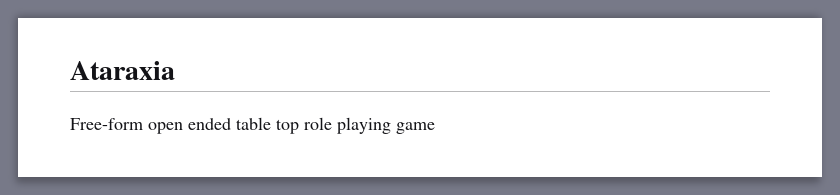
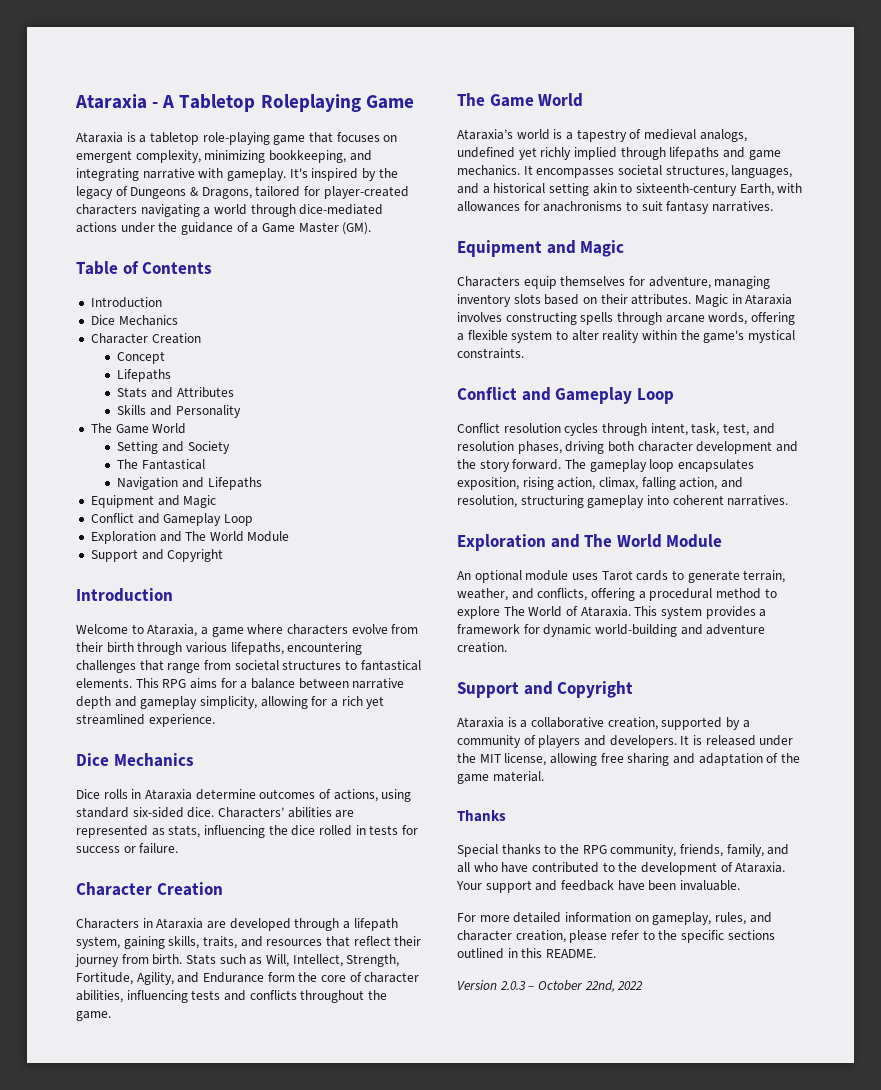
[70,61,175,80] [70,117,435,134] Ataraxia // Free-form open ended table top role playing game -> [75,94,414,112] [76,132,398,145] [76,150,372,163] [76,168,398,181] [76,186,409,199] [76,204,384,217] [76,222,372,235] [76,261,213,275] [90,297,162,308] [90,315,178,326] [90,333,201,344] [117,351,166,364] [117,369,172,382] [117,387,234,398] [117,405,241,418] [90,423,187,434] [117,441,230,454] [117,459,206,470] [117,477,262,490] [90,495,217,508] [90,513,253,526] [90,531,290,544] [90,549,224,562] [76,588,173,602] [76,624,419,637] [76,642,363,655] [76,660,421,673] [76,678,405,689] [76,696,385,709] [76,714,215,727] [76,753,194,767] [76,789,412,802] [76,807,355,818] [76,825,418,838] [76,843,179,854] [76,882,223,896] [76,918,398,931] [76,936,422,949] [75,954,400,967] [76,972,420,985] [76,990,387,1003] [76,1011,111,1021] [457,93,584,107] [457,129,747,142] [457,147,781,160] [457,165,793,178] [457,183,803,196] [457,201,773,214] [457,240,625,257] [457,276,771,289] [457,294,793,307] [457,312,795,325] [457,330,795,343] [457,348,524,359] [457,387,674,404] [457,423,775,436] [457,441,798,454] [457,459,754,472] [457,477,743,490] [457,495,789,508] [457,534,723,551] [457,570,786,583] [457,588,777,601] [457,606,767,619] [457,624,766,637] [457,642,507,653] [457,681,634,698] [457,717,750,730] [457,735,794,748] [457,753,800,766] [457,771,544,784] [457,810,506,822] [457,844,790,857] [457,862,786,875] [456,880,740,893] [457,912,772,925] [457,930,775,943] [457,948,596,959] [457,980,644,992] Ataraxia - A Tabletop Roleplaying Game // Ataraxia is a tabletop role-playing game that focuses on emergent complexity, minimizing bookkeeping, and integrating narrative with gameplay. It's inspired by the legacy of Dungeons & Dragons, tailored for player-created characters navigating a world through dice-mediated actions under the guidance of a Game Master (GM). // Table of Contents // Introduction // Dice Mechanics // Character Creation // Concept // Lifepaths // Stats and Attributes // Skills and Personality // The Game World // Setting and Society // The Fantastical // Navigation and Lifepaths // Equipment and Magic // Conflict and Gameplay Loop // Exploration and The World Module // Support and Copyright // Introduction // Welcome to Ataraxia, a game where characters evolve from their birth through various lifepaths, encountering challenges that range from societal structures to fantastical elements. This RPG aims for a balance between narrative depth and gameplay simplicity, allowing for a rich yet streamlined experience. // Dice Mechanics // Dice rolls in Ataraxia determine outcomes of actions, using standard six-sided dice. Characters’ abilities are represented as stats, influencing the dice rolled in tests for success or failure. // Character Creation // Characters in Ataraxia are developed through a lifepath system, gaining skills, traits, and resources that reflect their journey from birth. Stats such as Will, Intellect, Strength, Fortitude, Agility, and Endurance form the core of character abilities, influencing tests and conflicts throughout the game. // The Game World // Ataraxia’s world is a tapestry of medieval analogs, undefined yet richly implied through lifepaths and game mechanics. It encompasses societal structures, languages, and a historical setting akin to sixteenth-century Earth, with allowances for anachronisms to suit fantasy narratives. // Equipment and Magic // Characters equip themselves for adventure, managing inventory slots based on their attributes. Magic in Ataraxia involves constructing spells through arcane words, offering a flexible system to alter reality within the game's mystical constraints. // Conflict and Gameplay Loop // Conflict resolution cycles through intent, task, test, and resolution phases, driving both character development and the story forward. The gameplay loop encapsulates exposition, rising action, climax, falling action, and resolution, structuring gameplay into coherent narratives. // Exploration and The World Module // An optional module uses Tarot cards to generate terrain, weather, and conflicts, offering a procedural method to explore The World of Ataraxia. This system provides a framework for dynamic world-building and adventure creation. // Support and Copyright // Ataraxia is a collaborative creation, supported by a community of players and developers. It is released under the MIT license, allowing free sharing and adaptation of the game material. // Thanks // Special thanks to the RPG community, friends, family, and all who have contributed to the development of Ataraxia. Your support and feedback have been invaluable. // For more detailed information on gameplay, rules, and character creation, please refer to the specific sections outlined in this README. // Version 2.0.3 – October 22nd, 2022

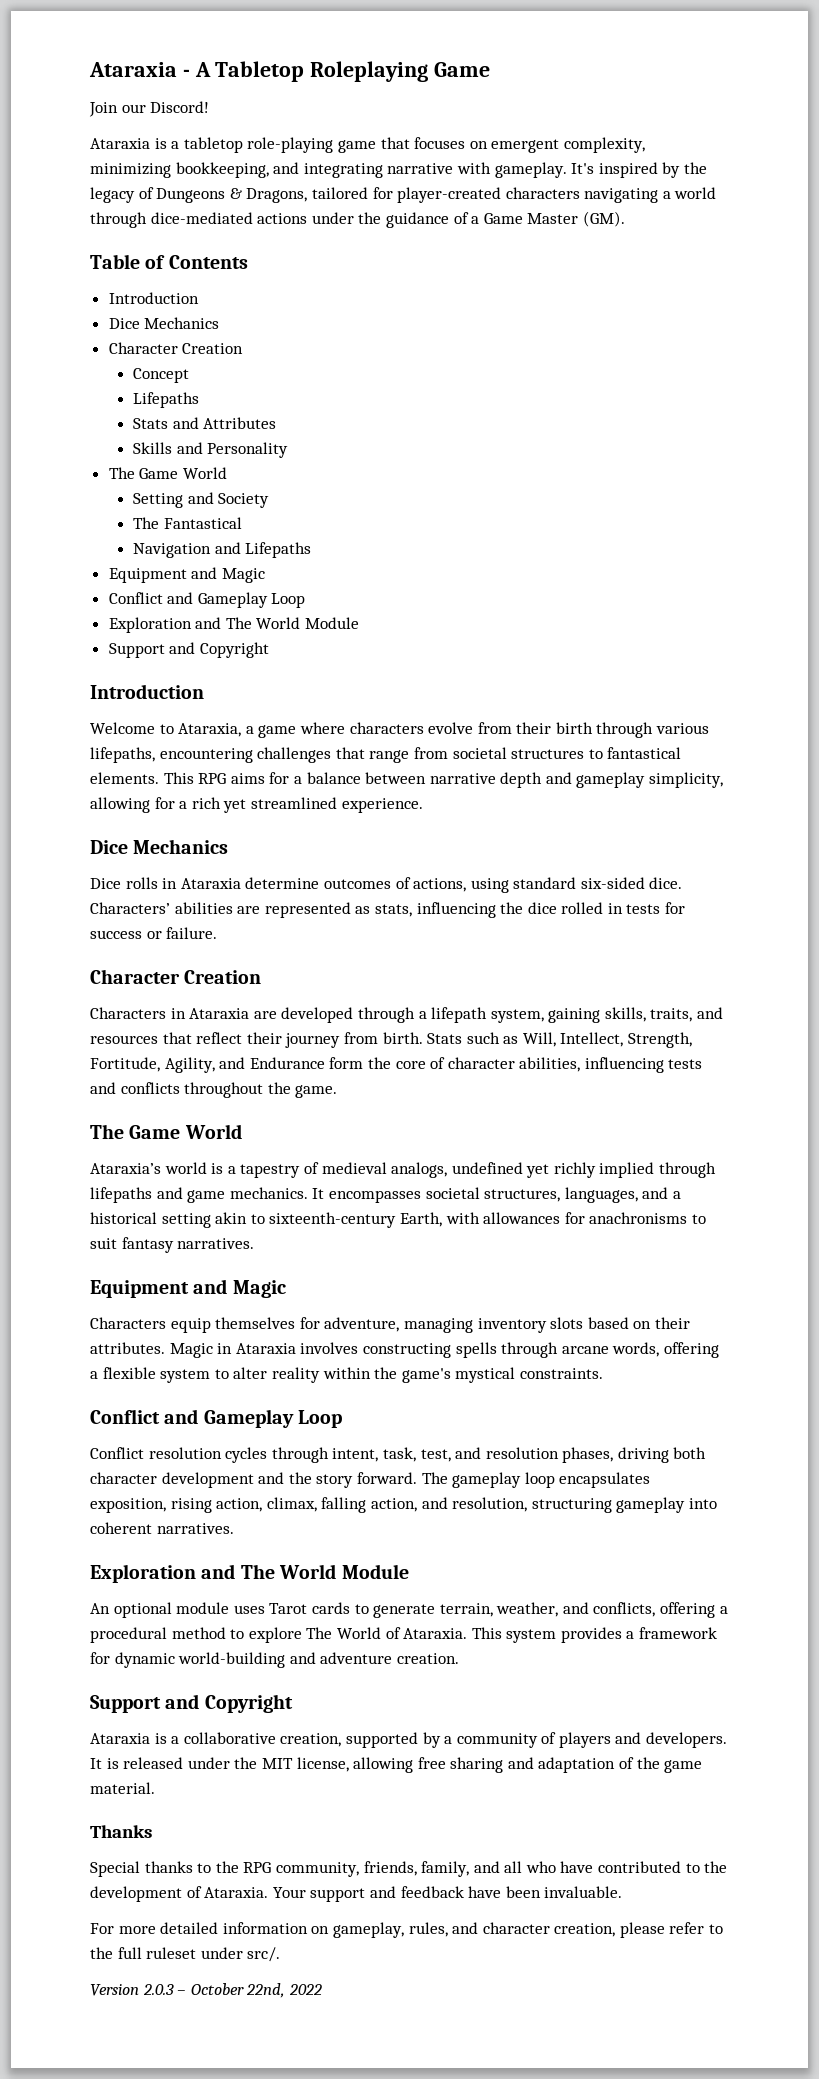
(414, 102) none -> [89,101,210,117] // Join our Discord!
[680,930,775,943] [457,948,596,959] specific sections outlined in this README. -> [117,1947,281,1962] full ruleset under src/.

